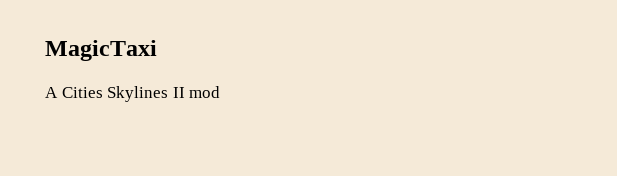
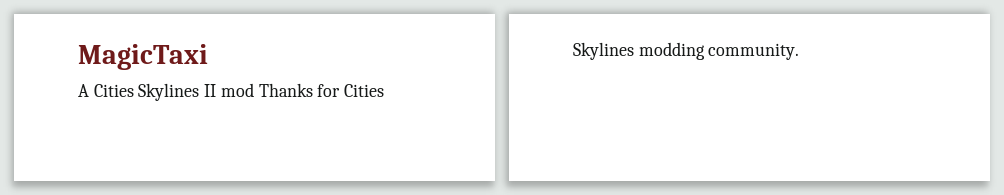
(221, 92) none -> [258,83,385,97] [573,42,800,60] Thanks for Cities Skylines modding community.

